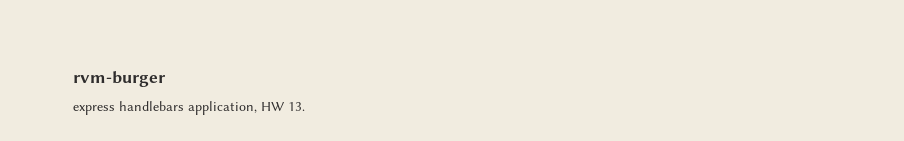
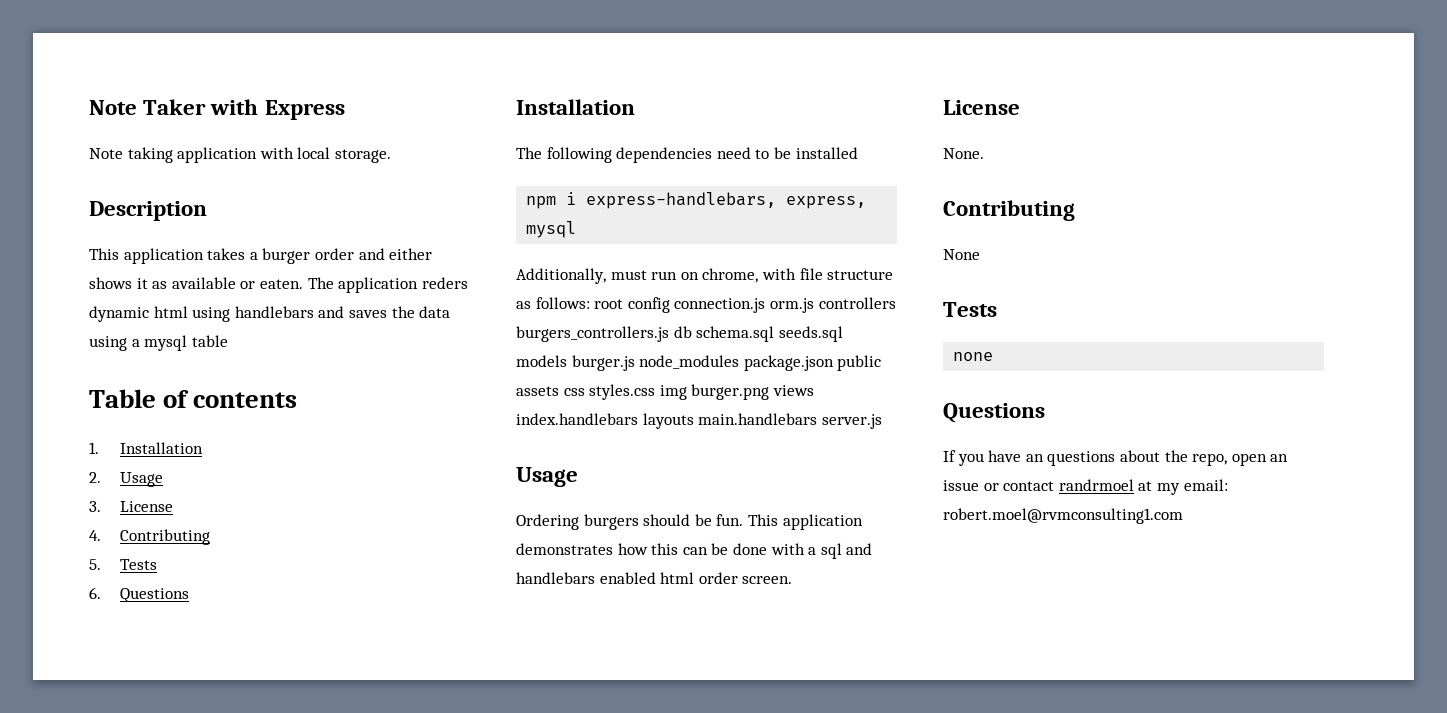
[73,71,166,87] [73,101,305,115] rvm-burger // express handlebars application, HW 13. -> [89,99,345,120] [89,147,391,163] [89,201,207,221] [89,248,433,264] [89,277,468,293] [89,306,451,322] [89,335,228,351] [89,389,298,408] [89,442,204,454] [89,472,164,487] [89,501,174,512] [89,529,211,545] [89,559,158,570] [89,587,190,602] [516,99,635,115] [516,147,858,163] [526,192,867,209] [526,221,577,238] [516,268,894,284] [516,297,896,313] [516,326,843,342] [516,355,882,371] [516,384,814,400] [516,413,882,429] [516,467,578,487] [516,514,863,530] [516,543,873,559] [516,572,793,584] [943,100,1020,115] [943,148,984,159] [943,200,1075,221] [943,249,980,260] [943,302,997,317] [953,352,994,361] [943,403,1045,423] [943,450,1289,466] [943,479,1228,495] [943,508,1183,524] Note Taker with Express // Note taking application with local storage. // Description // This application takes a burger order and either shows it as available or eaten. The application reders dynamic html using handlebars and saves the data using a mysql table // Table of contents // 1. Installation // 2. Usage // 3. License // 4. Contributing // 5. Tests // 6. Questions // Installation // The following dependencies need to be installed // npm i express-handlebars, express, mysql // Additionally, must run on chrome, with file structure as follows: root config connection.js orm.js controllers burgers_controllers.js db schema.sql seeds.sql models burger.js node_modules package.json public assets css styles.css img burger.png views index.handlebars layouts main.handlebars server.js // Usage // Ordering burgers should be fun. This application demonstrates how this can be done with a sql and handlebars enabled html order screen. // License // None. // Contributing // None // Tests // none // Questions // If you have an questions about the repo, open an issue or contact randrmoel at my email: robert.moel@rvmconsulting1.com

